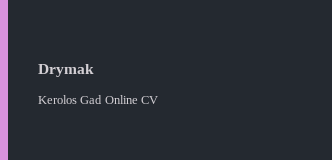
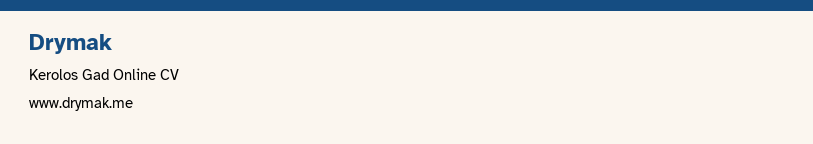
(159, 100) none -> [29,97,133,111] // www.drymak.me

